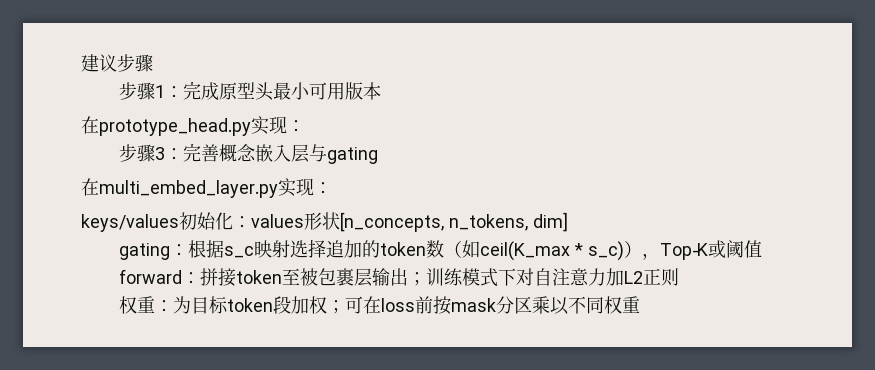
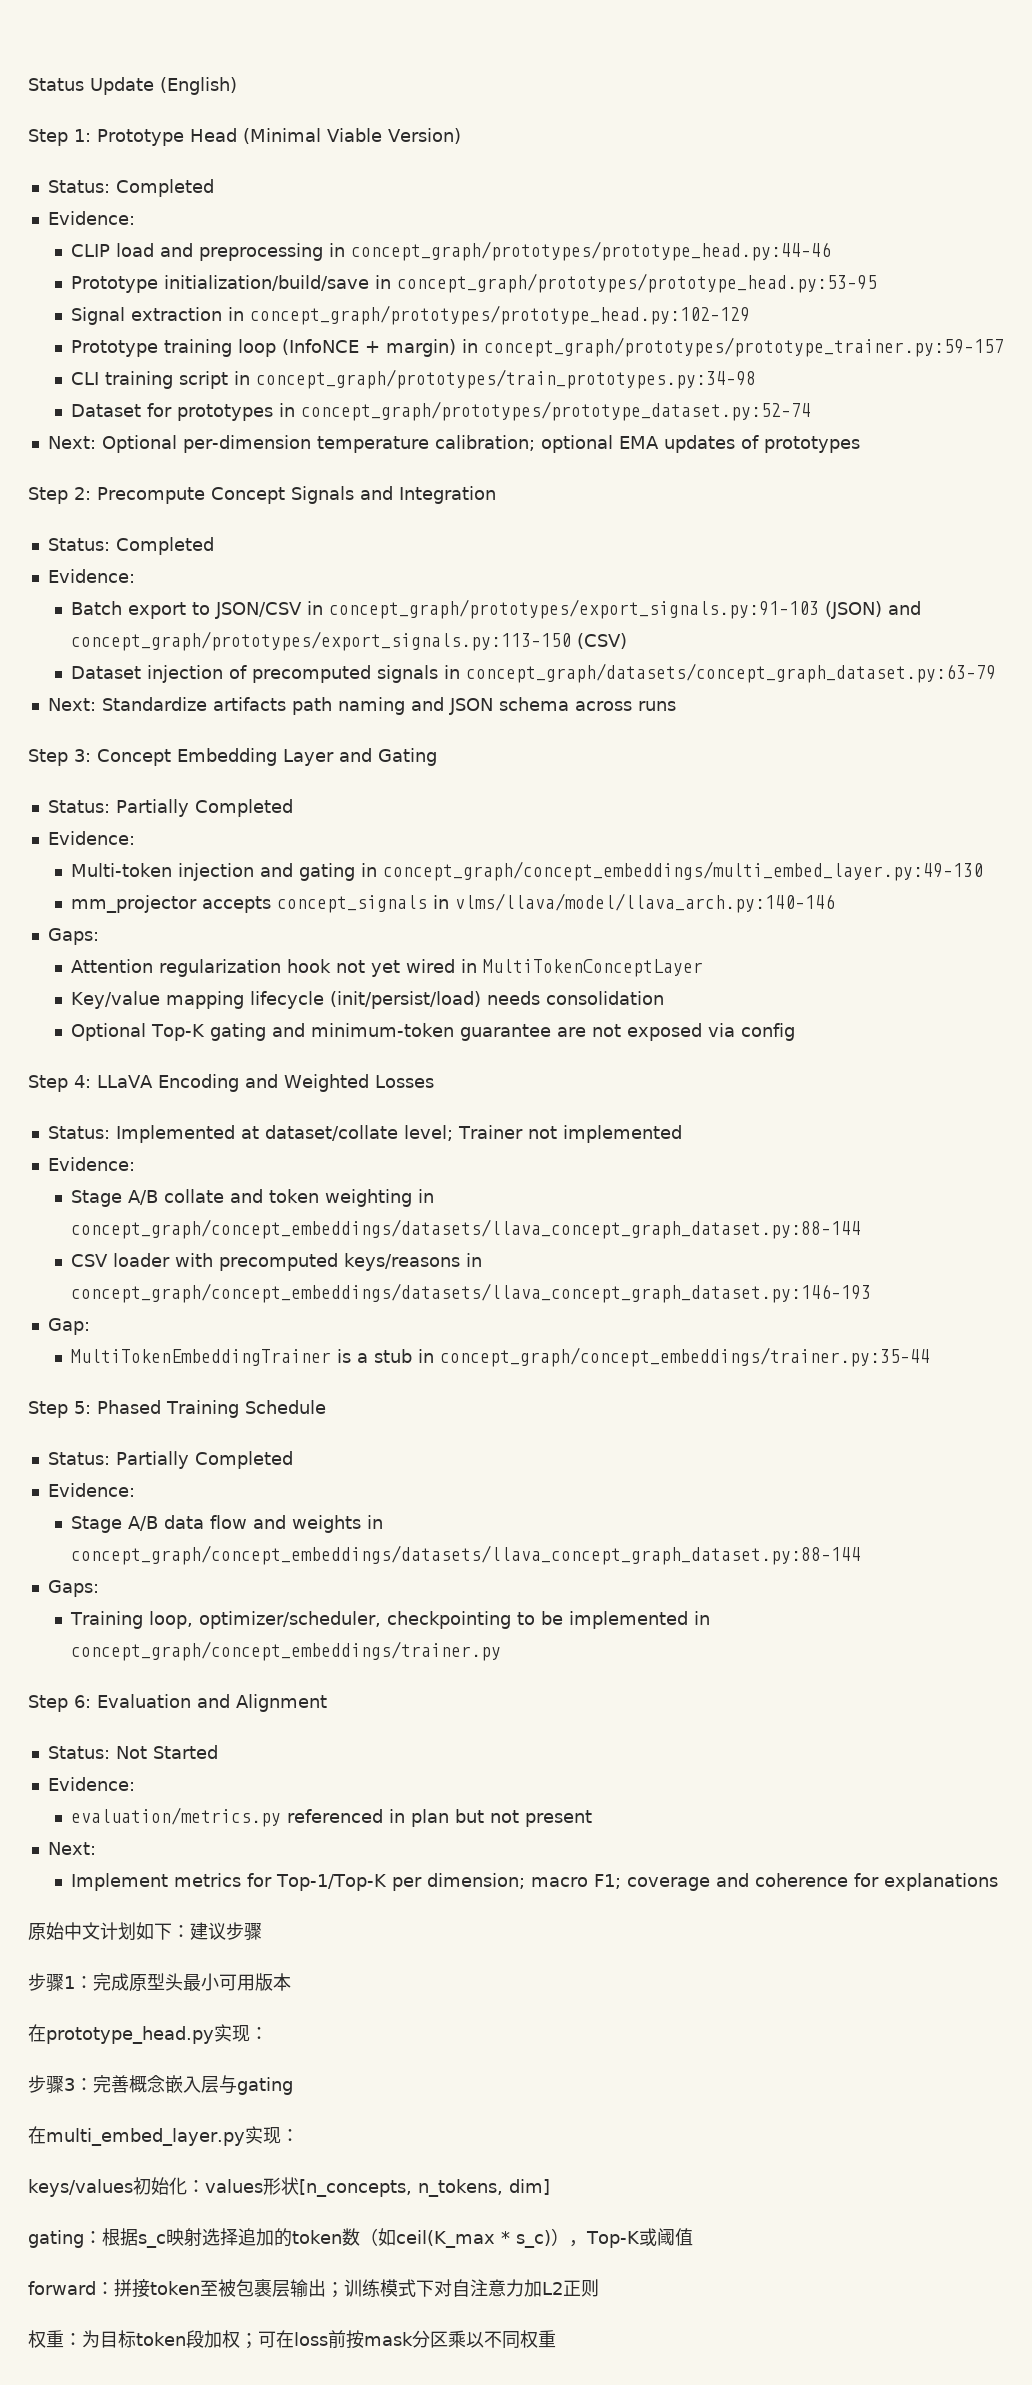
(81, 63) none -> [28,77,237,95] [28,128,461,146] [47,179,214,197] [47,211,135,225] [70,241,831,261] [70,273,877,293] [70,305,750,325] [70,337,1004,357] [70,369,756,389] [70,401,811,421] [47,435,860,453] [28,486,496,504] [47,537,214,555] [47,569,135,583] [70,599,921,619] [70,631,627,651] [70,663,996,683] [47,697,676,715] [28,748,437,766] [47,799,293,817] [47,831,135,845] [70,861,983,881] [70,893,835,913] [47,928,99,945] [70,959,703,977] [70,991,664,1009] [70,1023,795,1041] [28,1074,434,1092] [47,1125,682,1143] [47,1157,135,1171] [70,1189,434,1207] [70,1219,861,1239] [70,1253,482,1271] [70,1283,871,1303] [47,1318,90,1335] [70,1347,930,1367] [28,1400,326,1418] [47,1451,293,1469] [47,1483,135,1497] [70,1515,383,1533] [70,1545,861,1565] [47,1580,99,1597] [69,1611,710,1629] [70,1641,501,1661] [28,1694,327,1712] [47,1745,218,1759] [47,1777,135,1791] [70,1807,592,1827] [47,1842,96,1855] [70,1873,998,1891] [28,1922,190,1940] Status Update (English) // Step 1: Prototype Head (Minimal Viable Version) // Status: Completed // Evidence: // CLIP load and preprocessing in concept_graph/prototypes/prototype_head.py:44–46 // Prototype initialization/build/save in concept_graph/prototypes/prototype_head.py:53–95 // Signal extraction in concept_graph/prototypes/prototype_head.py:102–129 // Prototype training loop (InfoNCE + margin) in concept_graph/prototypes/prototype_trainer.py:59–157 // CLI training script in concept_graph/prototypes/train_prototypes.py:34–98 // Dataset for prototypes in concept_graph/prototypes/prototype_dataset.py:52–74 // Next: Optional per-dimension temperature calibration; optional EMA updates of prototypes // Step 2: Precompute Concept Signals and Integration // Status: Completed // Evidence: // Batch export to JSON/CSV in concept_graph/prototypes/export_signals.py:91–103 (JSON) and concept_graph/prototypes/export_signals.py:113–150 (CSV) // Dataset injection of precomputed signals in concept_graph/datasets/concept_graph_dataset.py:63–79 // Next: Standardize artifacts path naming and JSON schema across runs // Step 3: Concept Embedding Layer and Gating // Status: Partially Completed // Evidence: // Multi-token injection and gating in concept_graph/concept_embeddings/multi_embed_layer.py:49–130 // mm_projector accepts concept_signals in vlms/llava/model/llava_arch.py:140–146 // Gaps: // Attention regularization hook not yet wired in MultiTokenConceptLayer // Key/value mapping lifecycle (init/persist/load) needs consolidation // Optional Top‑K gating and minimum-token guarantee are not exposed via config // Step 4: LLaVA Encoding and Weighted Losses // Status: Implemented at dataset/collate level; Trainer not implemented // Evidence: // Stage A/B collate and token weighting in concept_graph/concept_embeddings/datasets/llava_concept_graph_dataset.py:88–144 // CSV loader with precomputed keys/reasons in concept_graph/concept_embeddings/datasets/llava_concept_graph_dataset.py:146–193 // Gap: // MultiTokenEmbeddingTrainer is a stub in concept_graph/concept_embeddings/trainer.py:35–44 // Step 5: Phased Training Schedule // Status: Partially Completed // Evidence: // Stage A/B data flow and weights in concept_graph/concept_embeddings/datasets/llava_concept_graph_dataset.py:88–144 // Gaps: // Training loop, optimizer/scheduler, checkpointing to be implemented in concept_graph/concept_embeddings/trainer.py // Step 6: Evaluation and Alignment // Status: Not Started // Evidence: // evaluation/metrics.py referenced in plan but not present // Next: // Implement metrics for Top‑1/Top‑K per dimension; macro F1; coverage and coherence for explanations // 原始中文计划如下：

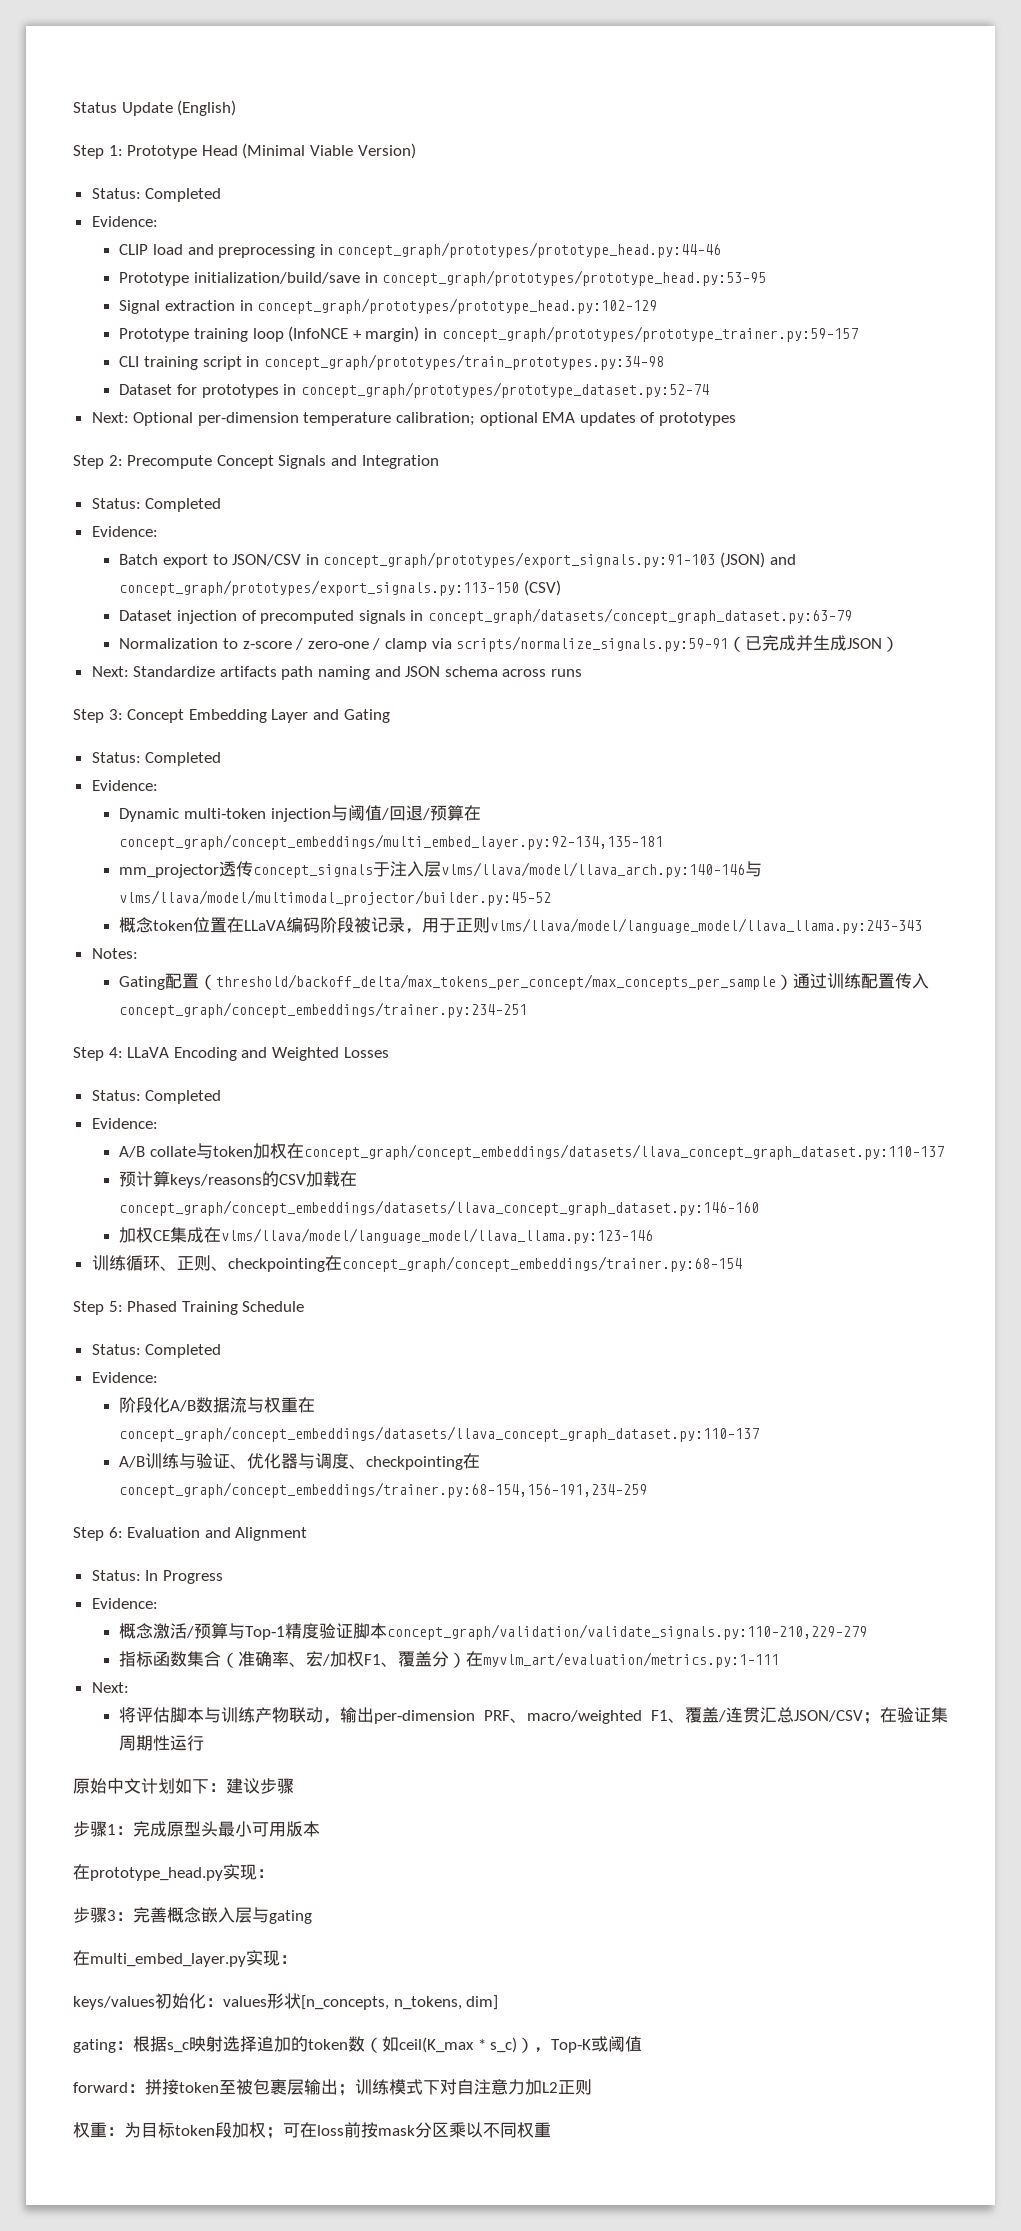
(996, 673) none -> [119,635,900,652] // Normalization to z‑score / zero‑one / clamp via scripts/normalize_signals.py:59–91（已完成并生成JSON）
[115,799,293,817] [47,831,135,845] [70,861,983,881] [70,893,835,913] [47,928,99,945] [70,959,703,977] [70,991,664,1009] [70,1023,795,1041] Partially Completed // Evidence: // Multi-token injection and gating in concept_graph/concept_embeddings/multi_embed_layer.py:49–130 // mm_projector accepts concept_signals in vlms/llava/model/llava_arch.py:140–146 // Gaps: // Attention regularization hook not yet wired in MultiTokenConceptLayer // Key/value mapping lifecycle (init/persist/load) needs consolidation // Optional Top‑K gating and minimum-token guarantee are not exposed via config -> [145,752,222,766] [91,780,158,791] [119,805,481,822] [119,834,664,850] [119,861,763,878] [119,890,552,906] [119,917,923,934] [91,948,138,959] [119,973,930,990] [119,1002,528,1018] Completed // Evidence: // Dynamic multi‑token injection与阈值/回退/预算在concept_graph/concept_embeddings/multi_embed_layer.py:92–134,135–181 // mm_projector透传concept_signals于注入层vlms/llava/model/llava_arch.py:140–146与vlms/llava/model/multimodal_projector/builder.py:45–52 // 概念token位置在LLaVA编码阶段被记录，用于正则vlms/llava/model/language_model/llava_llama.py:243–343 // Notes: // Gating配置（threshold/backoff_delta/max_tokens_per_concept/max_concepts_per_sample）通过训练配置传入concept_graph/concept_embeddings/trainer.py:234–251
[115,1125,682,1143] [47,1157,135,1171] [70,1190,122,1207] Implemented at dataset/collate level; Trainer not implemented // Evidence: // Stage -> [145,1090,222,1104] [91,1118,158,1129] Completed // Evidence: //
[229,1189,434,1207] [70,1219,861,1239] [70,1253,482,1271] [70,1283,871,1303] [47,1318,90,1335] [70,1347,930,1367] and token weighting in concept_graph/concept_embeddings/datasets/llava_concept_graph_dataset.py:88–144 // CSV loader with precomputed keys/reasons in concept_graph/concept_embeddings/datasets/llava_concept_graph_dataset.py:146–193 // Gap: // MultiTokenEmbeddingTrainer is a stub in concept_graph/concept_embeddings/trainer.py:35–44 -> [195,1143,944,1160] [119,1171,358,1188] [119,1200,760,1216] [119,1227,654,1244] [91,1255,742,1272] 与token加权在concept_graph/concept_embeddings/datasets/llava_concept_graph_dataset.py:110–137 // 预计算keys/reasons的CSV加载在concept_graph/concept_embeddings/datasets/llava_concept_graph_dataset.py:146–160 // 加权CE集成在vlms/llava/model/language_model/llava_llama.py:123–146 // 训练循环、正则、checkpointing在concept_graph/concept_embeddings/trainer.py:68–154
[115,1451,293,1469] [47,1483,135,1497] [70,1515,383,1533] [70,1545,861,1565] [47,1580,99,1597] [69,1611,710,1629] [70,1641,501,1661] Partially Completed // Evidence: // Stage A/B data flow and weights in concept_graph/concept_embeddings/datasets/llava_concept_graph_dataset.py:88–144 // Gaps: // Training loop, optimizer/scheduler, checkpointing to be implemented in concept_graph/concept_embeddings/trainer.py -> [145,1344,222,1358] [91,1372,158,1383] [119,1397,316,1413] [119,1426,760,1442] [119,1453,481,1470] [119,1482,648,1498] Completed // Evidence: // 阶段化A/B数据流与权重在concept_graph/concept_embeddings/datasets/llava_concept_graph_dataset.py:110–137 // A/B训练与验证、优化器与调度、checkpointing在concept_graph/concept_embeddings/trainer.py:68–154,156–191,234–259
[115,1745,218,1759] [47,1777,135,1791] [70,1807,592,1827] [47,1842,96,1855] [70,1873,998,1891] Not Started // Evidence: // evaluation/metrics.py referenced in plan but not present // Next: // Implement metrics for Top‑1/Top‑K per dimension; macro F1; coverage and coherence for explanations -> [145,1570,223,1584] [91,1598,158,1609] [119,1623,868,1640] [119,1651,780,1668] [91,1682,129,1693] [119,1707,948,1724] [119,1735,205,1751] In Progress // Evidence: // 概念激活/预算与Top‑1精度验证脚本concept_graph/validation/validate_signals.py:110–210,229–279 // 指标函数集合（准确率、宏/加权F1、覆盖分）在myvlm_art/evaluation/metrics.py:1–111 // Next: // 将评估脚本与训练产物联动，输出per‑dimension PRF、macro/weighted F1、覆盖/连贯汇总JSON/CSV；在验证集周期性运行

